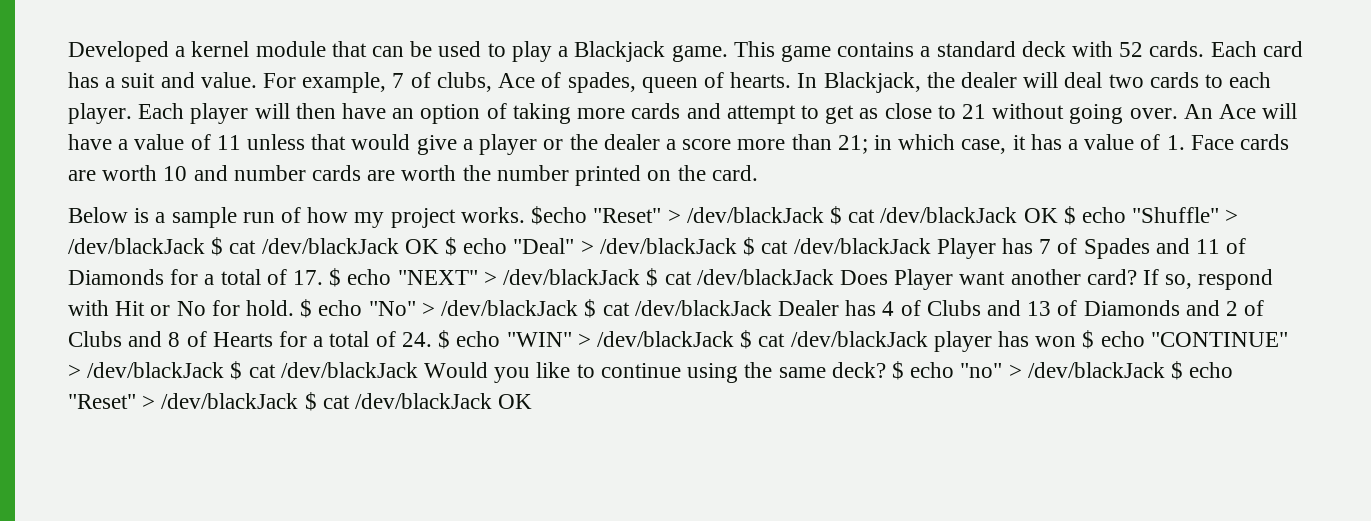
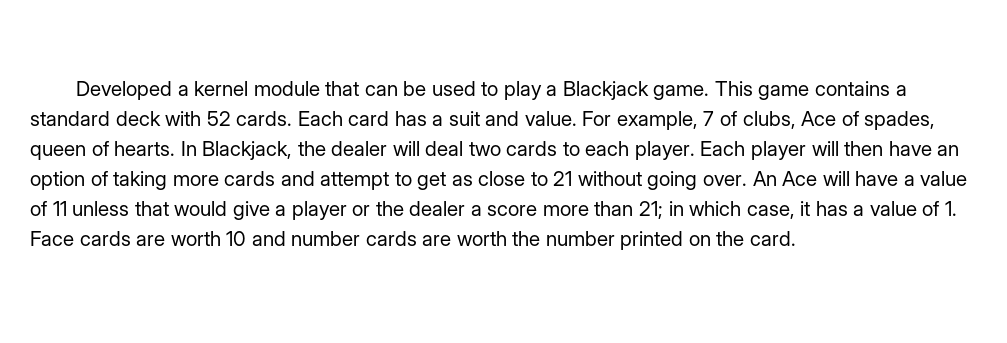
[68,206,1239,228] [68,237,1247,259] [68,268,1274,290] [68,299,1265,318] [68,330,1288,352] [68,361,1234,383] [68,392,533,411] // Below is a sample run of how my project works. $echo "Reset" > /dev/blackJack $ cat /dev/blackJack OK $ echo "Shuffle" > /dev/blackJack $ cat /dev/blackJack OK $ echo "Deal" > /dev/blackJack $ cat /dev/blackJack Player has 7 of Spades and 11 of Diamonds for a total of 17. $ echo "NEXT" > /dev/blackJack $ cat /dev/blackJack Does Player want another card? If so, respond with Hit or No for hold. $ echo "No" > /dev/blackJack $ cat /dev/blackJack Dealer has 4 of Clubs and 13 of Diamonds and 2 of Clubs and 8 of Hearts for a total of 24. $ echo "WIN" > /dev/blackJack $ cat /dev/blackJack player has won $ echo "CONTINUE" > /dev/blackJack $ cat /dev/blackJack Would you like to continue using the same deck? $ echo "no" > /dev/blackJack $ echo "Reset" > /dev/blackJack $ cat /dev/blackJack OK -> (797, 238) none

